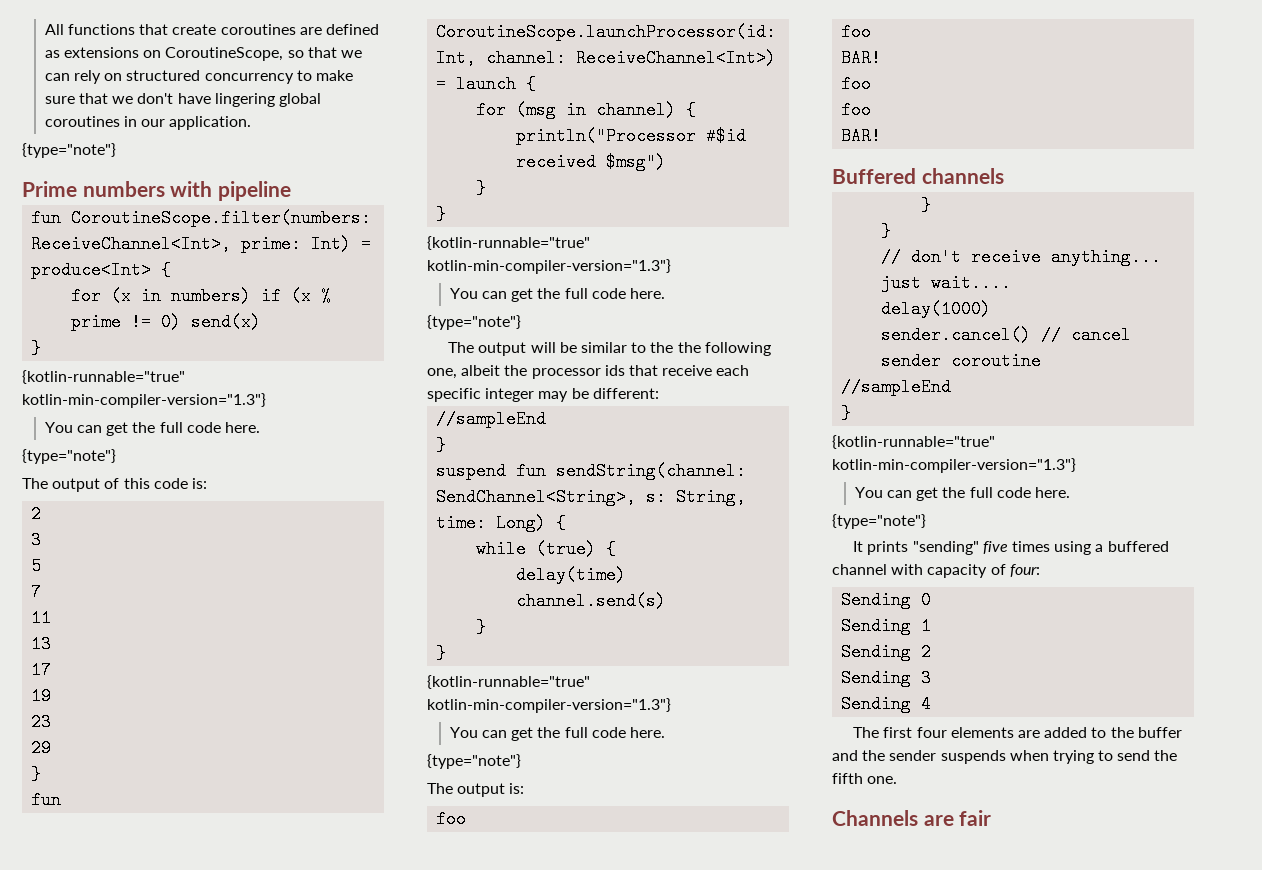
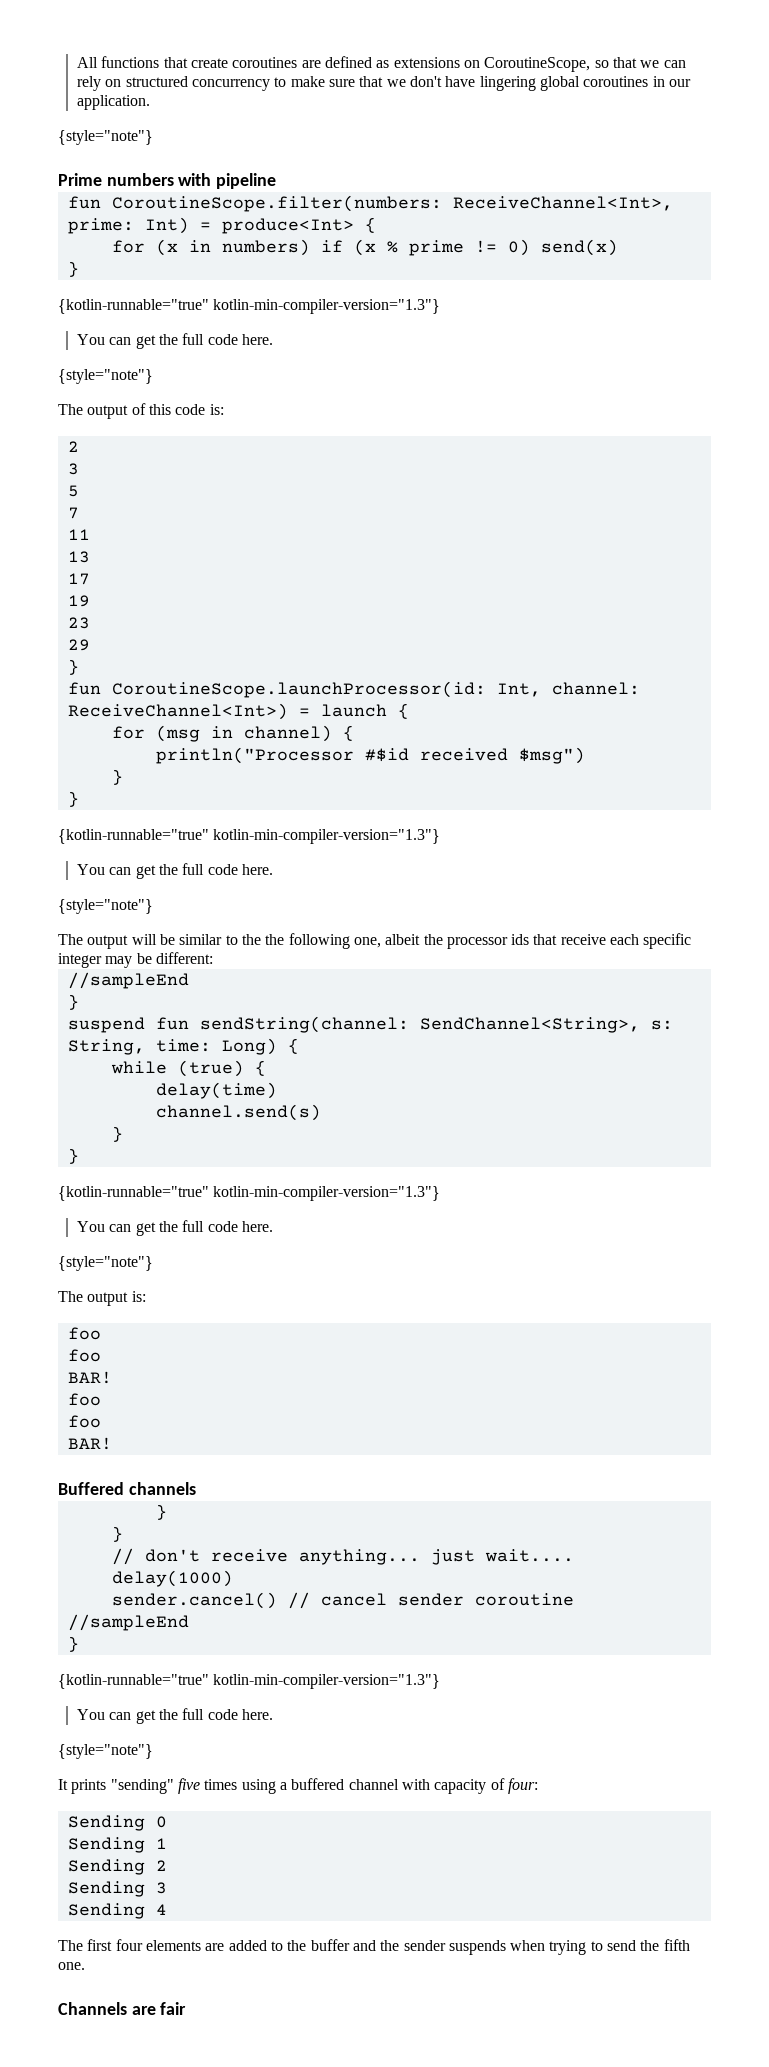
[22,143,116,158] {type="note"} -> [58,130,153,145] {style="note"}
[22,449,116,464] {type="note"} -> [58,369,153,384] {style="note"}
[427,315,521,330] {type="note"} -> [58,899,153,914] {style="note"}
[427,754,521,769] {type="note"} -> [58,1256,153,1271] {style="note"}
[832,514,926,529] {type="note"} -> [58,1744,153,1759] {style="note"}

